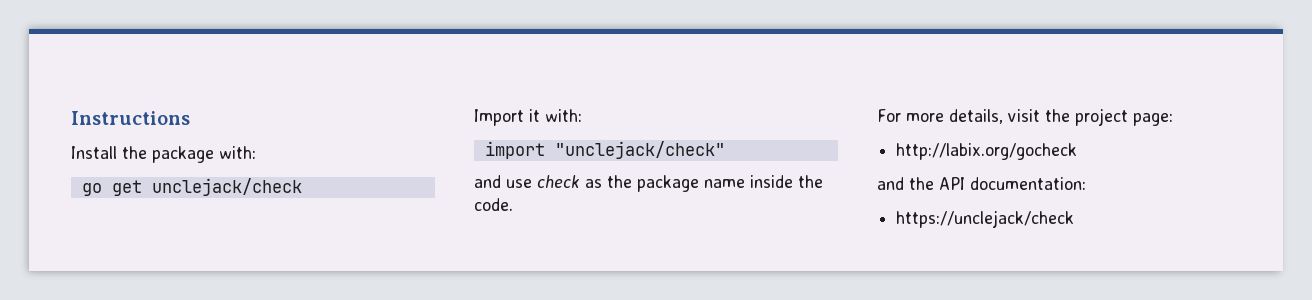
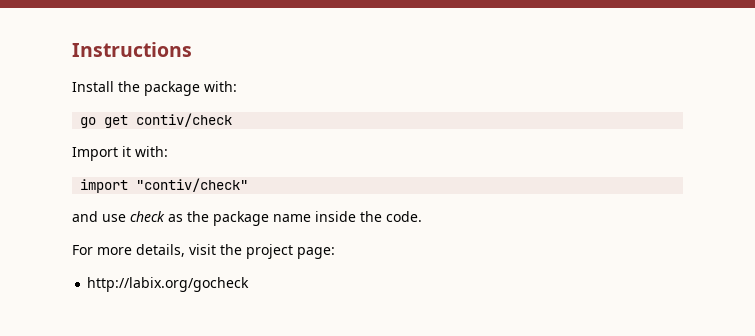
[151,178,302,196] unclejack/check -> [136,113,233,127] contiv/check
[554,141,725,159] "unclejack/check" -> [136,178,249,192] "contiv/check"
[877,177,1086,190] [896,210,1075,228] // and the API documentation: // https://unclejack/check -> (250, 284) none

